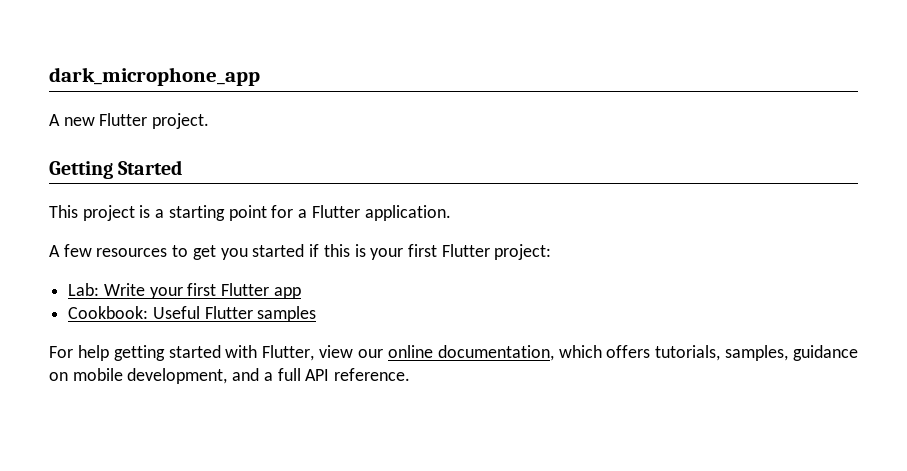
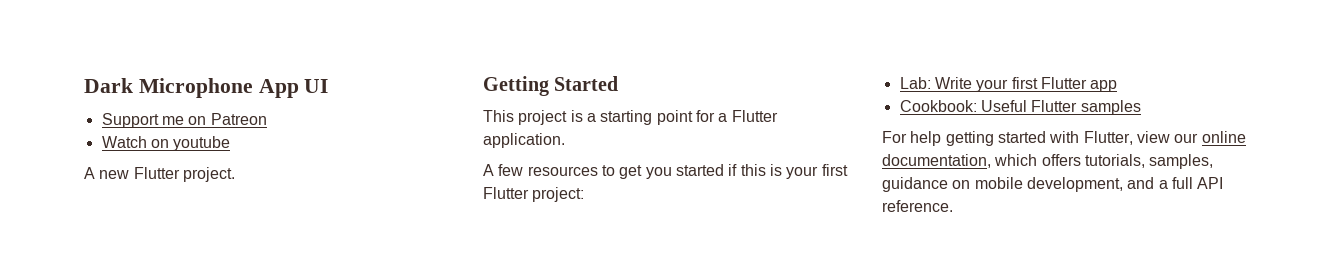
[49,67,260,86] dark_microphone_app -> [84,78,329,98] [101,113,267,128] [101,136,231,151] Dark Microphone App UI // Support me on Patreon // Watch on youtube

